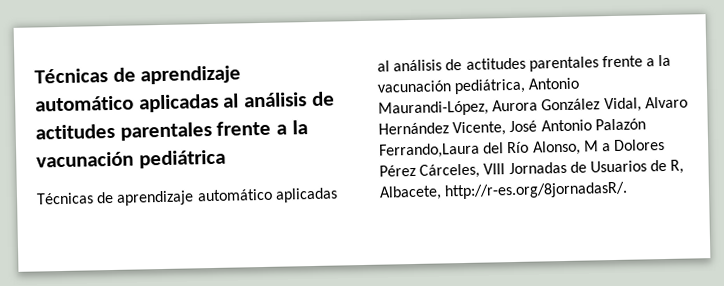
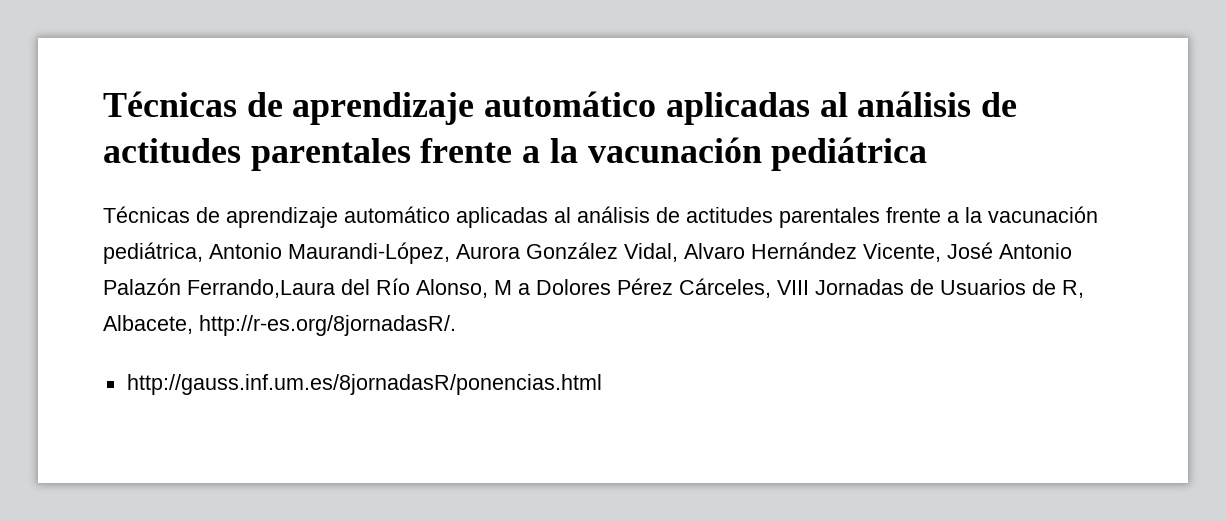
(629, 190) none -> [126,374,602,395] // http://gauss.inf.um.es/8jornadasR/ponencias.html

